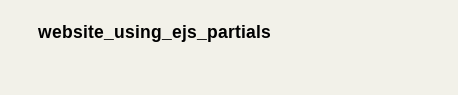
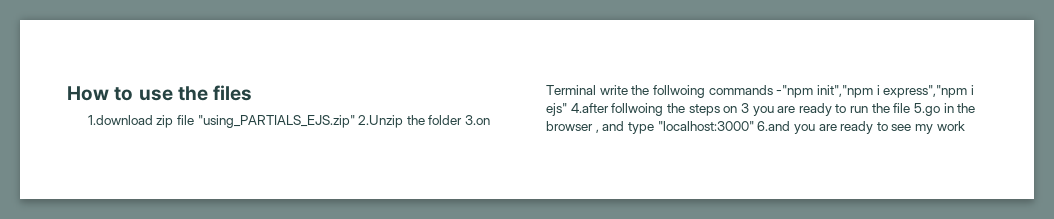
[37,25,271,42] website_using_ejs_partials -> [67,85,253,101] [87,115,491,128] [546,85,974,98] [546,103,976,116] [546,121,965,134] How to use the files // 1.download zip file "using_PARTIALS_EJS.zip" 2.Unzip the folder 3.on Terminal write the follwoing commands -"npm init","npm i express","npm i ejs" 4.after follwoing the steps on 3 you are ready to run the file 5.go in the browser , and type "localhost:3000" 6.and you are ready to see my work

